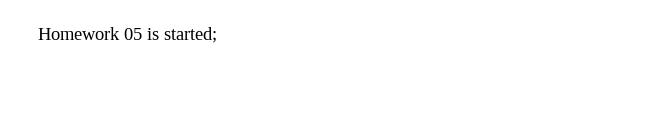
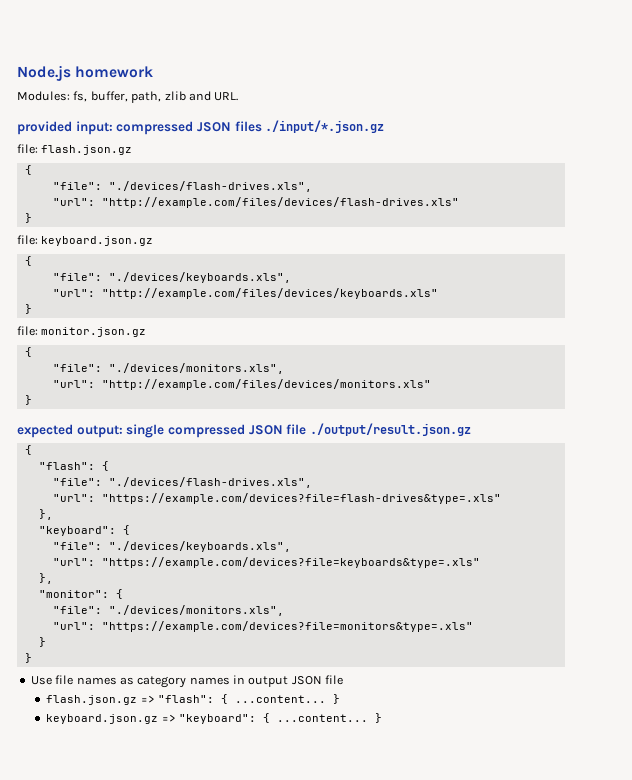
[38,27,217,43] Homework 05 is started; -> [17,65,154,81] [17,91,239,103] [17,120,385,135] [17,144,133,155] [24,165,32,175] [52,181,312,192] [52,197,459,208] [24,213,32,223] [17,235,154,246] [24,256,32,266] [52,272,291,283] [52,288,438,299] [24,304,32,314] [17,326,147,337] [24,347,32,357] [52,363,284,374] [52,379,431,390] [24,395,32,405] [17,423,471,438] [24,445,32,455] [38,461,109,471] [52,477,312,488] [52,493,501,504] [38,509,53,520] [38,525,130,536] [52,541,291,552] [52,557,480,568] [38,573,53,584] [38,589,123,599] [52,605,284,616] [52,621,473,632] [38,637,46,647] [24,653,32,663] [30,675,344,688] [46,694,341,705] [46,713,383,724] Node.js homework // Modules: fs, buffer, path, zlib and URL. // provided input: compressed JSON files ./input/*.json.gz // file: flash.json.gz // { // "file": "./devices/flash-drives.xls", // "url": "http://example.com/files/devices/flash-drives.xls" // } // file: keyboard.json.gz // { // "file": "./devices/keyboards.xls", // "url": "http://example.com/files/devices/keyboards.xls" // } // file: monitor.json.gz // { // "file": "./devices/monitors.xls", // "url": "http://example.com/files/devices/monitors.xls" // } // expected output: single compressed JSON file ./output/result.json.gz // { // "flash": { // "file": "./devices/flash-drives.xls", // "url": "https://example.com/devices?file=flash-drives&type=.xls" // }, // "keyboard": { // "file": "./devices/keyboards.xls", // "url": "https://example.com/devices?file=keyboards&type=.xls" // }, // "monitor": { // "file": "./devices/monitors.xls", // "url": "https://example.com/devices?file=monitors&type=.xls" // } // } // Use file names as category names in output JSON file // flash.json.gz => "flash": { ...content... } // keyboard.json.gz => "keyboard": { ...content... }

